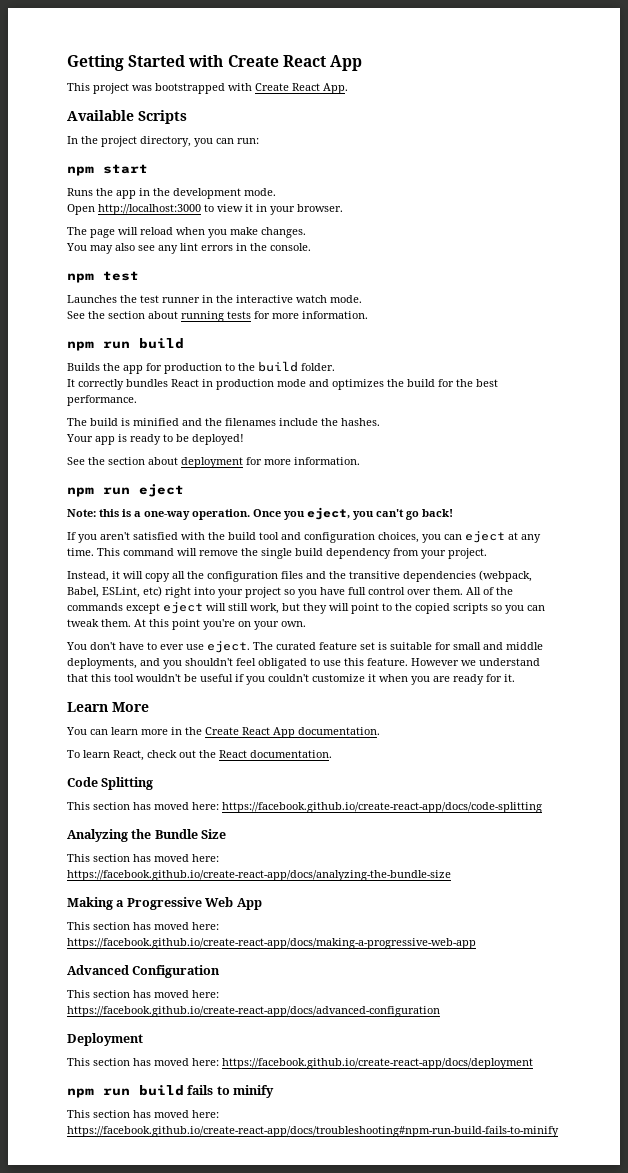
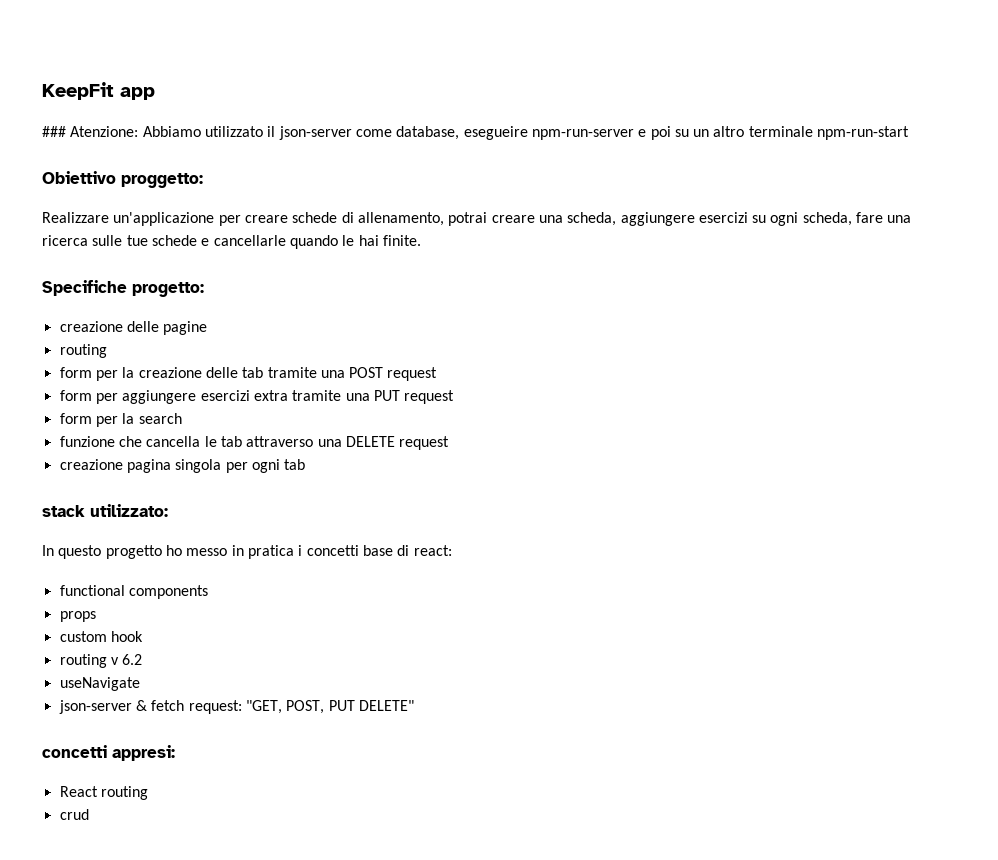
[67,55,362,71] [67,83,348,94] [67,110,187,124] [67,136,259,147] [67,164,148,176] [67,188,276,199] [67,204,343,215] [67,227,306,238] [66,243,311,254] [67,271,139,283] [67,295,362,303] [67,311,368,322] [67,338,184,351] [67,361,335,374] [67,379,498,390] [67,395,137,406] [67,418,380,426] [66,434,244,445] [67,457,360,468] [67,484,184,497] [67,507,453,520] [67,531,541,543] [67,548,487,559] [67,570,532,582] [67,586,513,598] [67,602,545,614] [67,619,306,630] [66,641,543,653] [67,658,540,669] [67,674,515,685] [67,702,149,712] [66,727,380,738] [67,750,332,761] [67,777,154,790] [67,802,542,813] [67,829,227,842] [67,854,219,862] [67,870,451,881] [67,897,262,910] [67,922,219,930] [67,938,476,949] [67,965,221,978] [67,990,219,998] [67,1006,440,1017] [67,1033,143,1046] [67,1058,533,1069] [67,1085,275,1098] [67,1110,219,1118] [67,1126,559,1137] Getting Started with Create React App // This project was bootstrapped with Create React App. // Available Scripts // In the project directory, you can run: // npm start // Runs the app in the development mode. // Open http://localhost:3000 to view it in your browser. // The page will reload when you make changes. // You may also see any lint errors in the console. // npm test // Launches the test runner in the interactive watch mode. // See the section about running tests for more information. // npm run build // Builds the app for production to the build folder. // It correctly bundles React in production mode and optimizes the build for the best performance. // The build is minified and the filenames include the hashes. // Your app is ready to be deployed! // See the section about deployment for more information. // npm run eject // Note: this is a one-way operation. Once you eject, you can't go back! // If you aren't satisfied with the build tool and configuration choices, you can eject at any time. This command will remove the single build dependency from your project. // Instead, it will copy all the configuration files and the transitive dependencies (webpack, Babel, ESLint, etc) right into your project so you have full control over them. All of the commands except eject will still work, but they will point to the copied scripts so you can tweak them. At this point you're on your own. // You don't have to ever use eject. The curated feature set is suitable for small and middle deployments, and you shouldn't feel obligated to use this feature. However we understand that this tool wouldn't be useful if you couldn't customize it when you are ready for it. // Learn More // You can learn more in the Create React App documentation. // To learn React, check out the React documentation. // Code Splitting // This section has moved here: https://facebook.github.io/create-react-app/docs/code-splitting // Analyzing the Bundle Size // This section has moved here: https://facebook.github.io/create-react-app/docs/analyzing-the-bundle-size // Making a Progressive Web App // This section has moved here: https://facebook.github.io/create-react-app/docs/making-a-progressive-web-app // Advanced Configuration // This section has moved here: https://facebook.github.io/create-react-app/docs/advanced-configuration // Deployment // This section has moved here: https://facebook.github.io/create-react-app/docs/deployment // npm run build fails to minify // This section has moved here: https://facebook.github.io/create-react-app/docs/troubleshooting#npm-run-build-fails-to-minify -> [42,82,155,100] [42,126,910,140] [42,171,203,188] [42,212,912,226] [42,235,421,249] [42,280,204,297] [59,321,208,335] [59,344,107,358] [59,367,438,381] [59,390,455,404] [59,413,182,427] [59,436,450,450] [59,459,306,473] [42,504,168,517] [42,545,452,559] [59,585,208,599] [59,611,96,622] [59,631,143,642] [59,654,143,668] [59,677,140,691] [58,700,414,714] [42,745,175,761] [59,786,148,800] [59,809,89,820] KeepFit app // ### Atenzione: Abbiamo utilizzato il json-server come database, esegueire npm-run-server e poi su un altro terminale npm-run-start // Obiettivo proggetto: // Realizzare un'applicazione per creare schede di allenamento, potrai creare una scheda, aggiungere esercizi su ogni scheda, fare una ricerca sulle tue schede e cancellarle quando le hai finite. // Specifiche progetto: // creazione delle pagine // routing // form per la creazione delle tab tramite una POST request // form per aggiungere esercizi extra tramite una PUT request // form per la search // funzione che cancella le tab attraverso una DELETE request // creazione pagina singola per ogni tab // stack utilizzato: // In questo progetto ho messo in pratica i concetti base di react: // functional components // props // custom hook // routing v 6.2 // useNavigate // json-server & fetch request: "GET, POST, PUT DELETE" // concetti appresi: // React routing // crud

